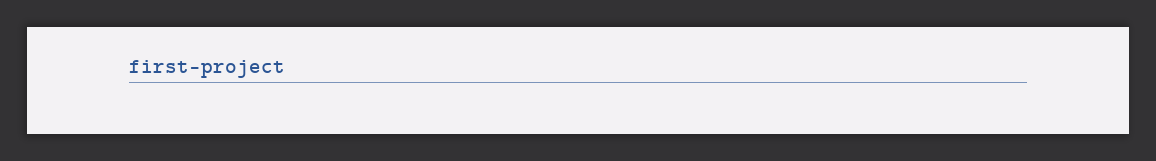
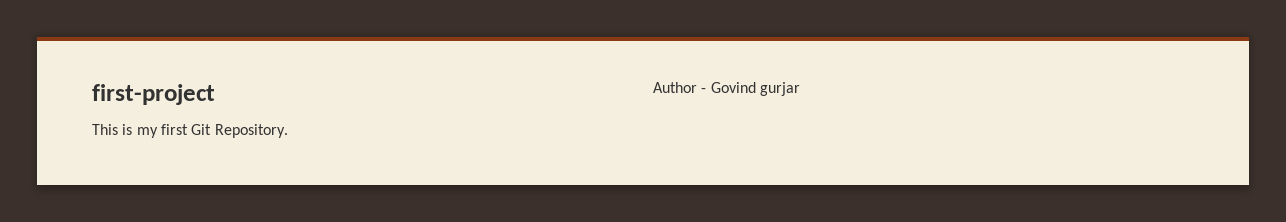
(285, 69) none -> [92,124,288,138] [653,82,800,96] // This is my first Git Repository. // Author - Govind gurjar

